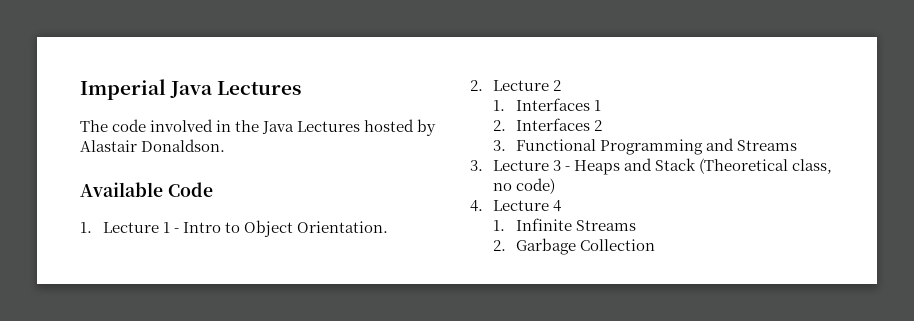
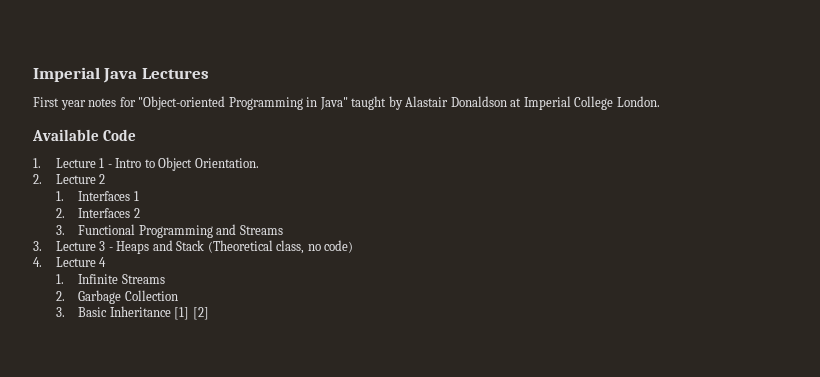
[80,119,437,136] [80,139,226,152] The code involved in the Java Lectures hosted by Alastair Donaldson. -> [33,96,660,110] First year notes for "Object-oriented Programming in Java" taught by Alastair Donaldson at Imperial College London.
(655, 245) none -> [55,306,209,320] // 3. Basic Inheritance [1] [2]

